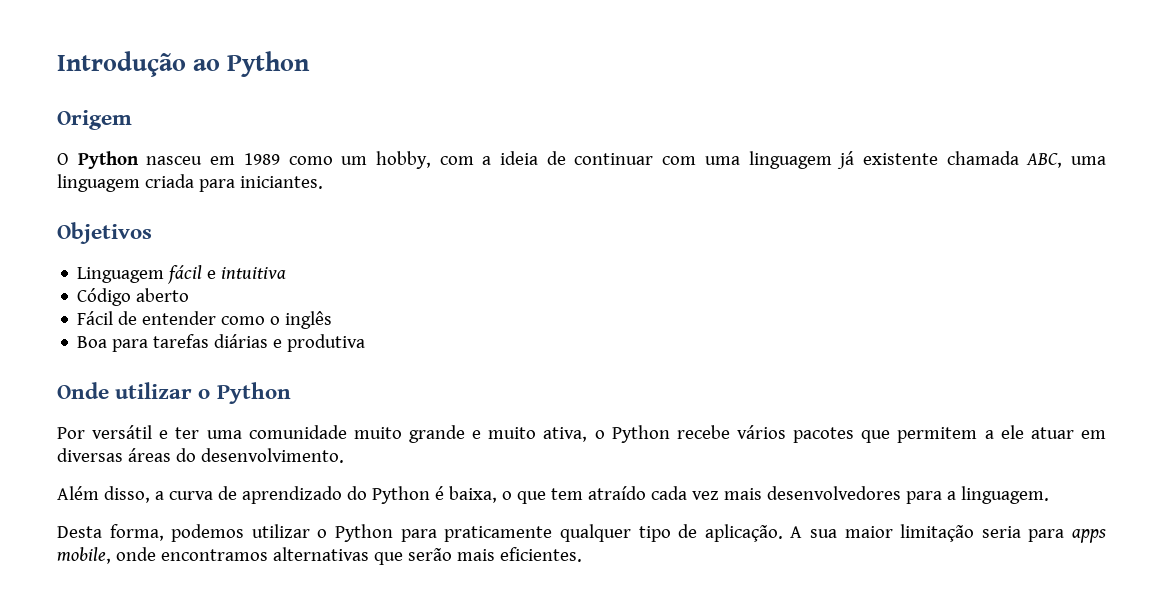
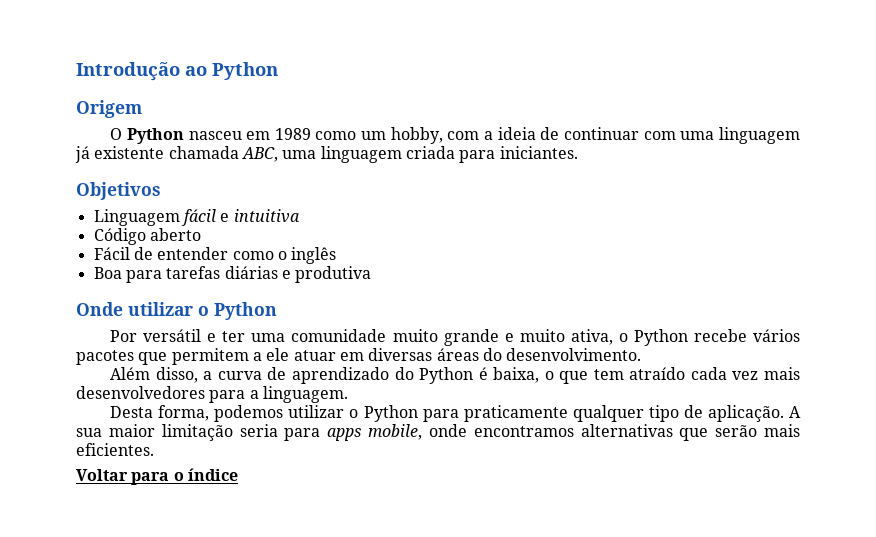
(582, 554) none -> [76,468,238,485] // Voltar para o índice

